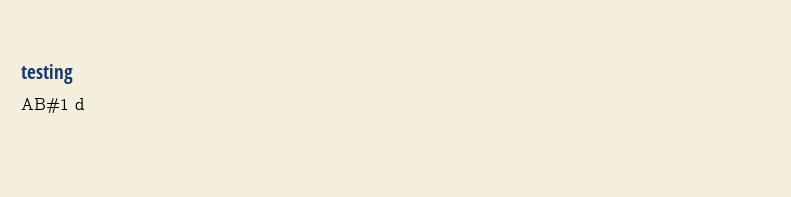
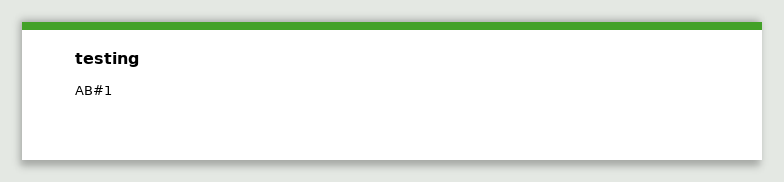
[75,98,85,110] d -> (112, 90) none

